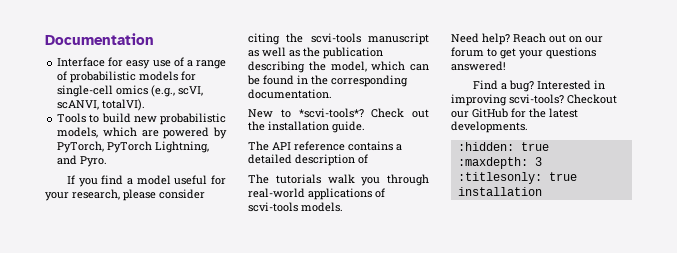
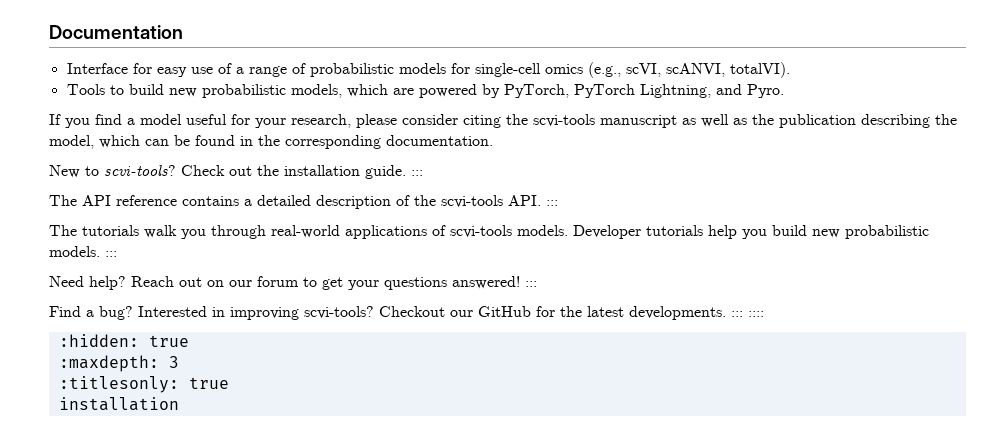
[298,108,364,118] *scvi-tools*? -> [104,165,176,176] scvi-tools?
(365, 127) none -> [411,170,423,176] :::
(368, 159) none -> [414,195,558,208] the scvi-tools API. :::
(343, 207) none -> [573,225,929,239] [49,246,117,257] Developer tutorials help you build new probabilistic models. :::
(506, 66) none -> [525,281,537,287] :::
(528, 127) none -> [731,311,764,317] ::: ::::

